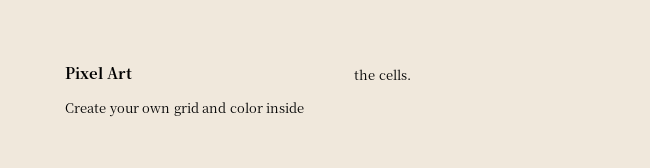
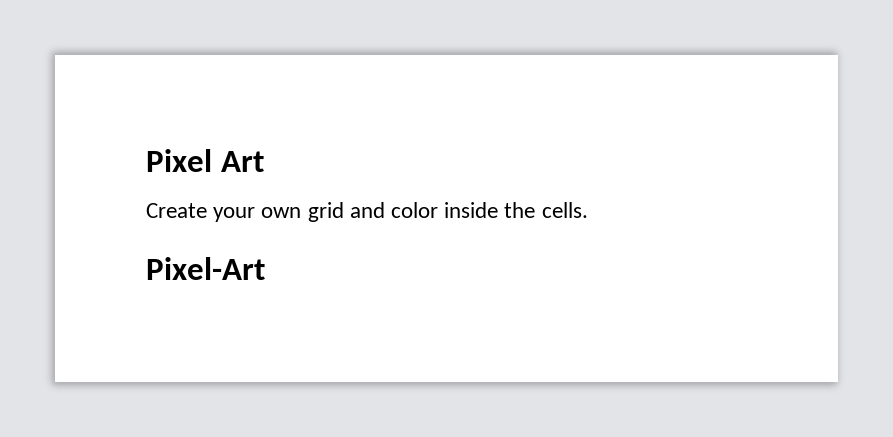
(411, 74) none -> [146,257,265,280] // Pixel-Art

